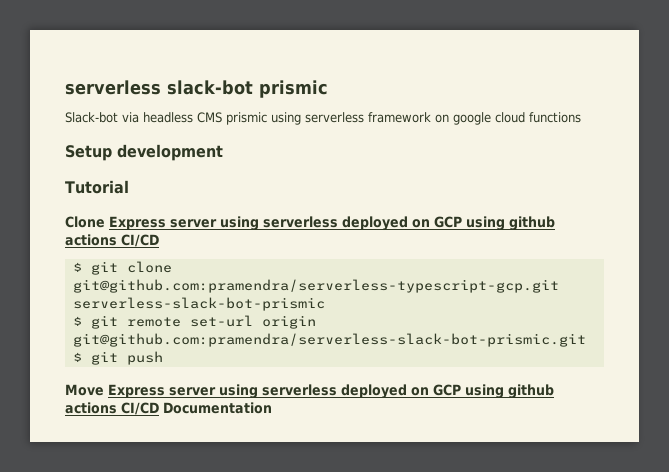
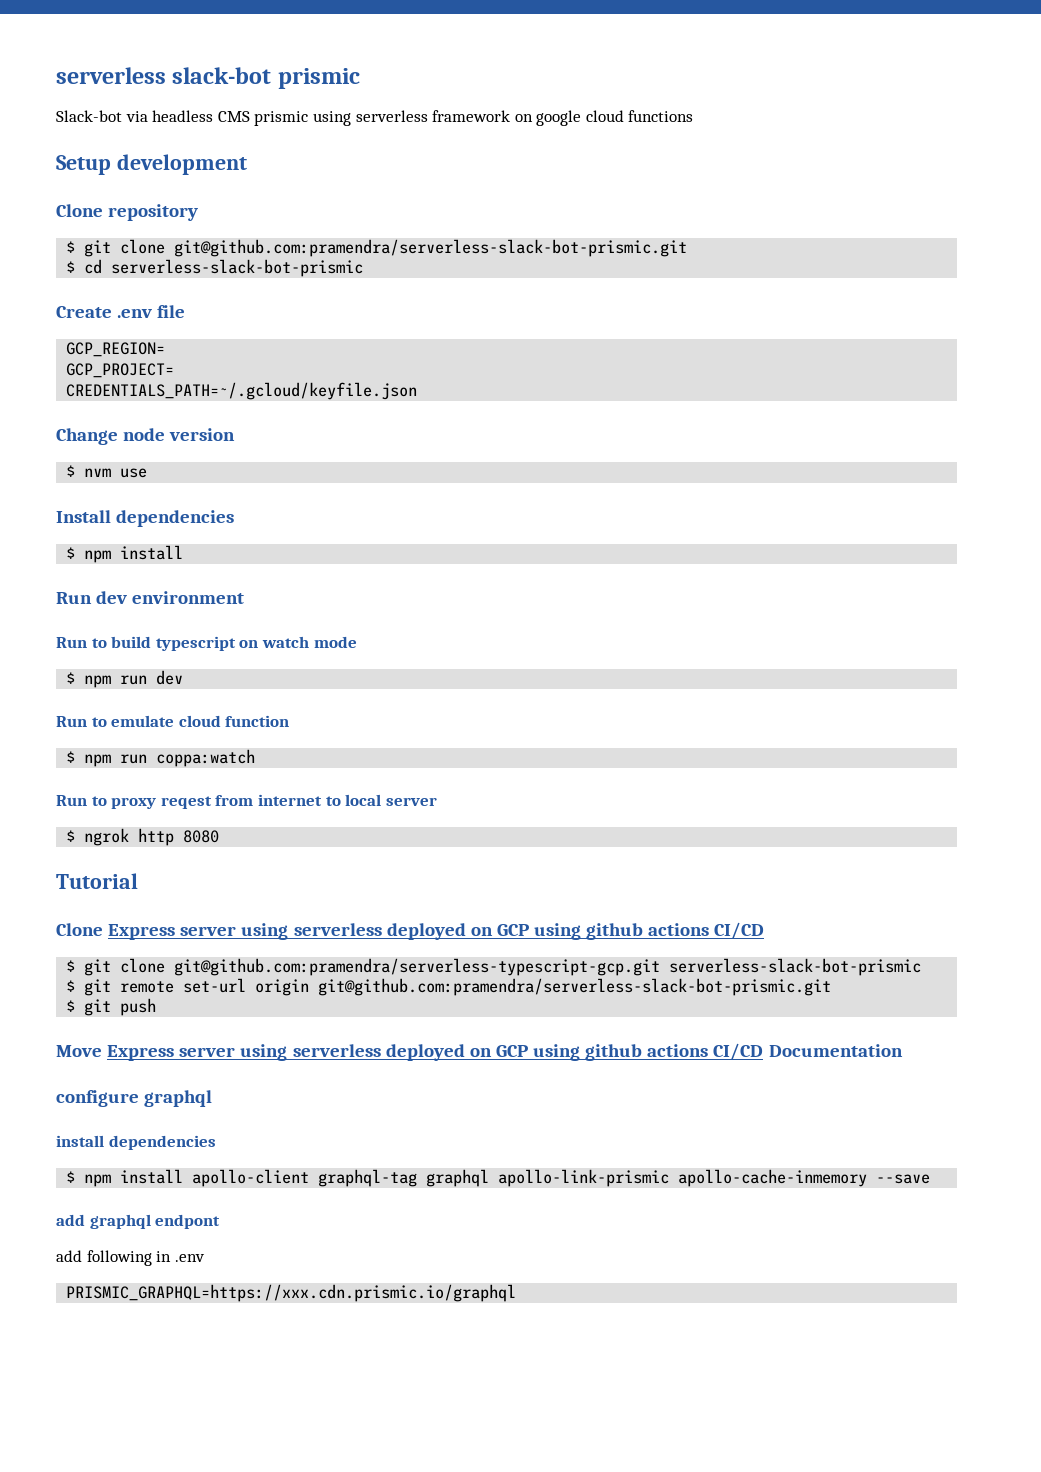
(223, 152) none -> [56,204,199,221] [66,239,688,257] [66,259,364,277] [56,305,186,318] [66,342,166,357] [66,363,175,378] [66,382,418,400] [56,428,236,445] [66,465,148,478] [56,510,235,527] [66,545,184,563] [56,591,245,604] [56,636,357,651] [66,670,184,688] [56,715,290,727] [66,749,256,767] [56,794,437,809] [66,828,220,846] // Clone repository // $ git clone git@github.com:pramendra/serverless-slack-bot-prismic.git // $ cd serverless-slack-bot-prismic // Create .env file // GCP_REGION= // GCP_PROJECT= // CREDENTIALS_PATH=~/.gcloud/keyfile.json // Change node version // $ nvm use // Install dependencies // $ npm install // Run dev environment // Run to build typescript on watch mode // $ npm run dev // Run to emulate cloud function // $ npm run coppa:watch // Run to proxy reqest from internet to local server // $ ngrok http 8080
(272, 408) none -> [56,1090,213,1107] [56,1135,216,1150] [66,1169,931,1187] [56,1214,221,1229] [56,1250,205,1266] [66,1284,517,1302] // configure graphql // install dependencies // $ npm install apollo-client graphql-tag graphql apollo-link-prismic apollo-cache-inmemory --save // add graphql endpont // add following in .env // PRISMIC_GRAPHQL=https://xxx.cdn.prismic.io/graphql

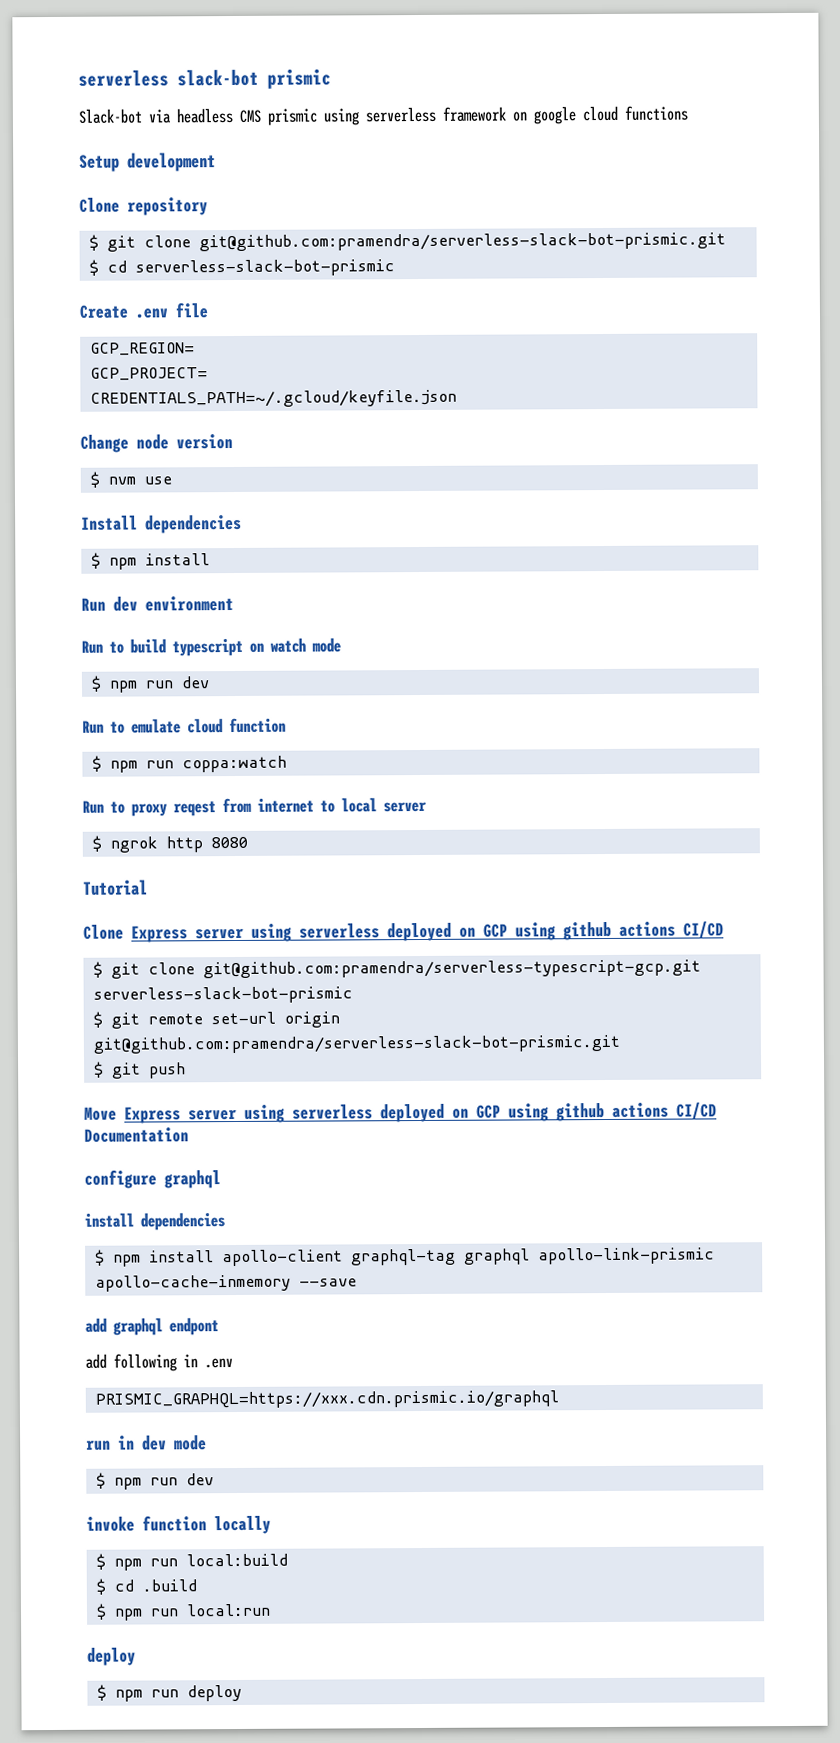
(517, 1293) none -> [86,1435,207,1451] [95,1472,214,1490] [86,1515,271,1535] [95,1553,288,1571] [95,1578,197,1595] [95,1603,271,1621] [87,1647,136,1666] [96,1684,242,1702] // run in dev mode // $ npm run dev // invoke function locally // $ npm run local:build // $ cd .build // $ npm run local:run // deploy // $ npm run deploy

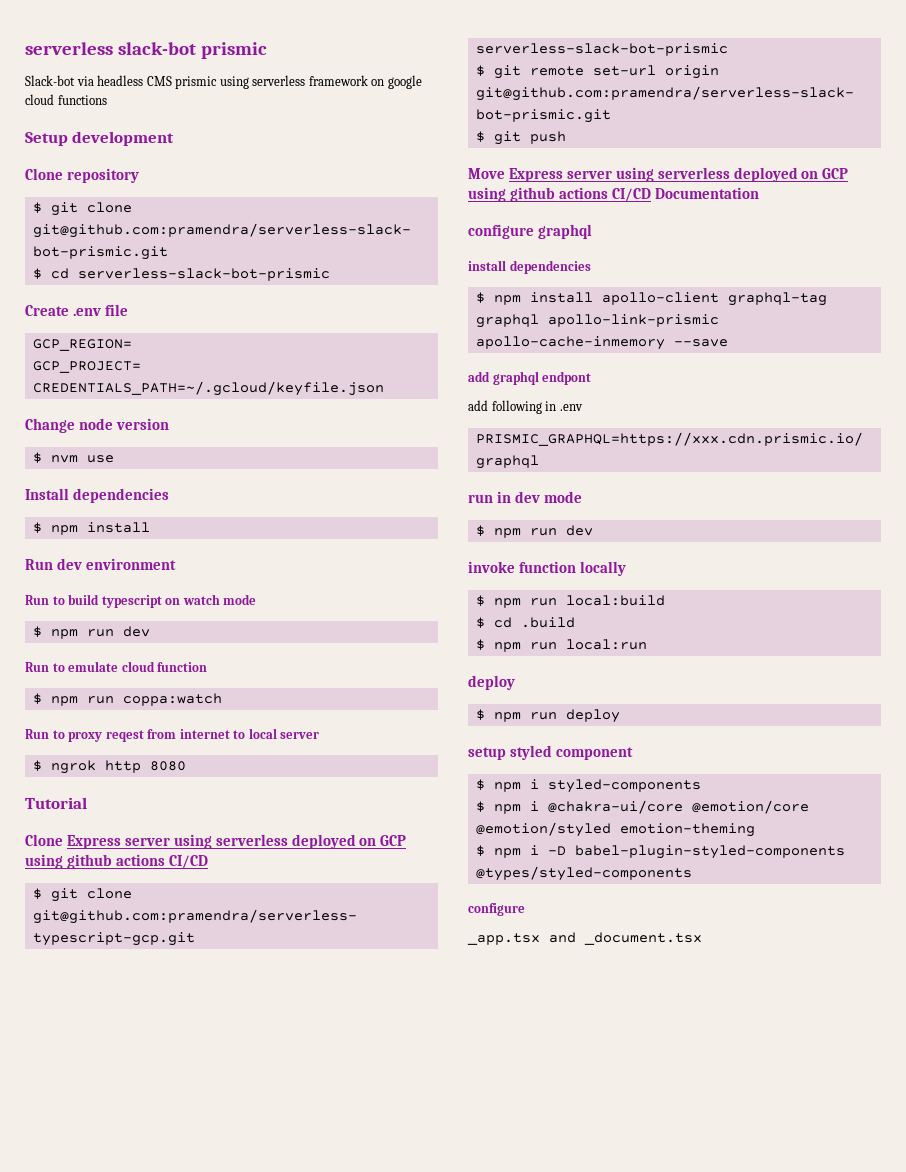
(242, 1693) none -> [468,745,633,760] [475,779,701,793] [475,800,809,814] [475,822,755,837] [475,845,845,859] [475,866,692,881] [468,903,525,916] [467,932,702,945] // setup styled component // $ npm i styled-components // $ npm i @chakra-ui/core @emotion/core @emotion/styled emotion-theming // $ npm i -D babel-plugin-styled-components @types/styled-components // configure // _app.tsx and _document.tsx

